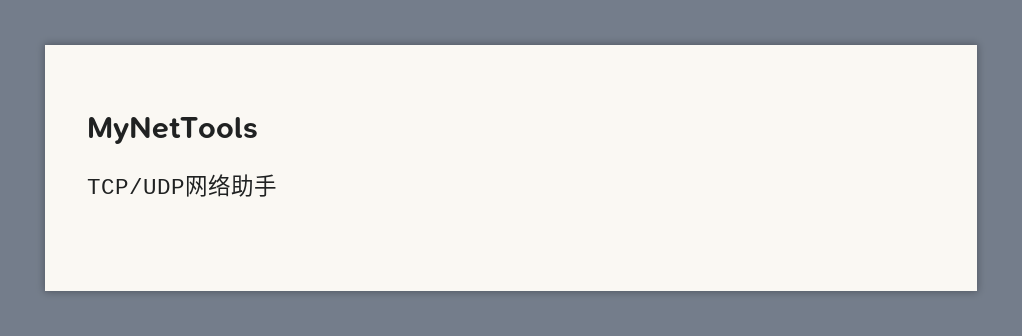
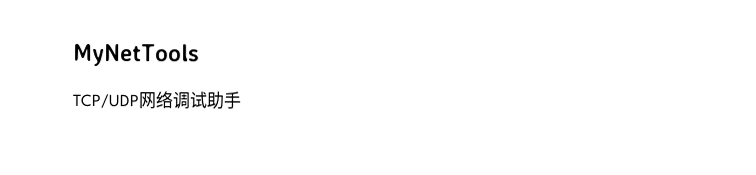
(231, 185) none -> [172,91,207,110] 调试

